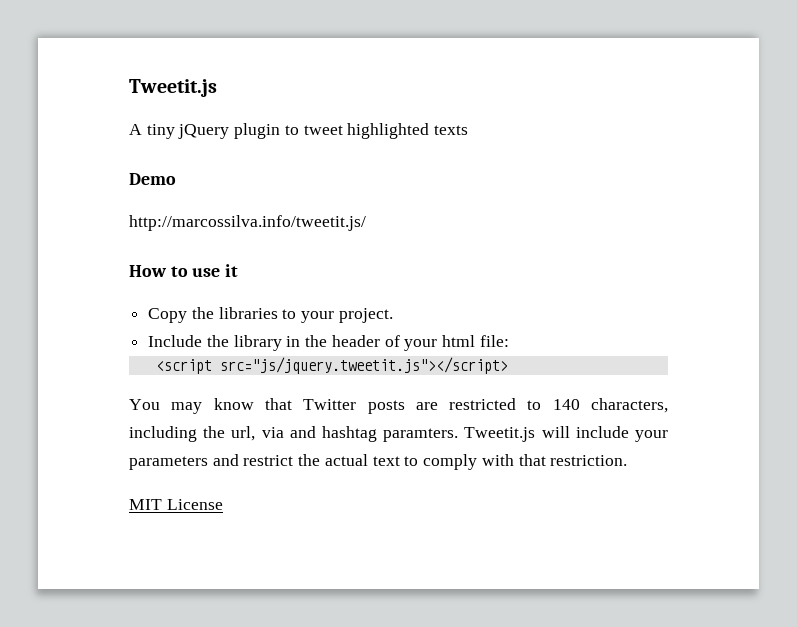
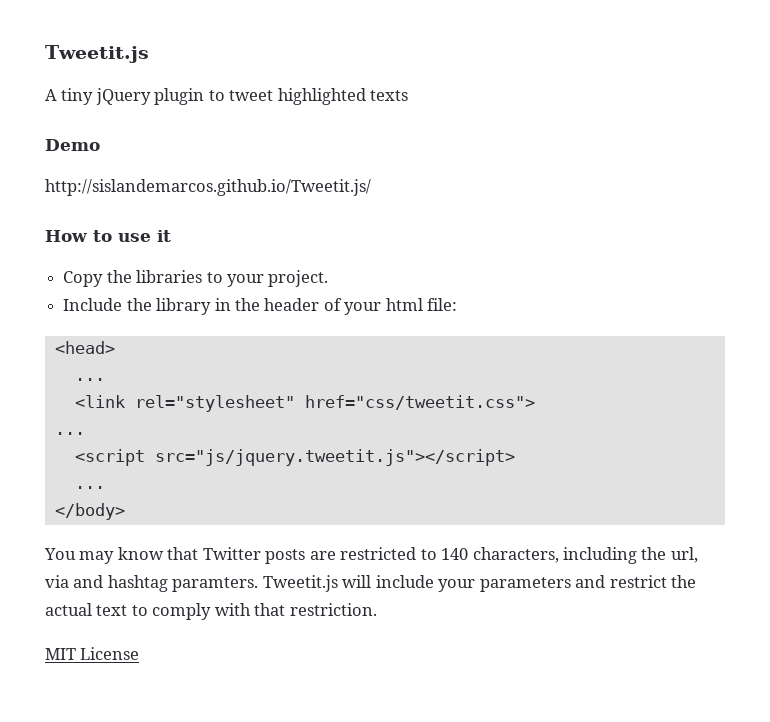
[129,215,366,231] http://marcossilva.info/tweetit.js/ -> [45,179,371,196] http://sislandemarcos.github.io/Tweetit.js/
(509, 341) none -> [54,341,115,354] [74,378,105,381] [74,395,535,412] [54,432,85,435] // <head> // ... // <link rel="stylesheet" href="css/tweetit.css"> // ...
(508, 365) none -> [74,486,105,489] [54,503,125,520] // ... // </body>

